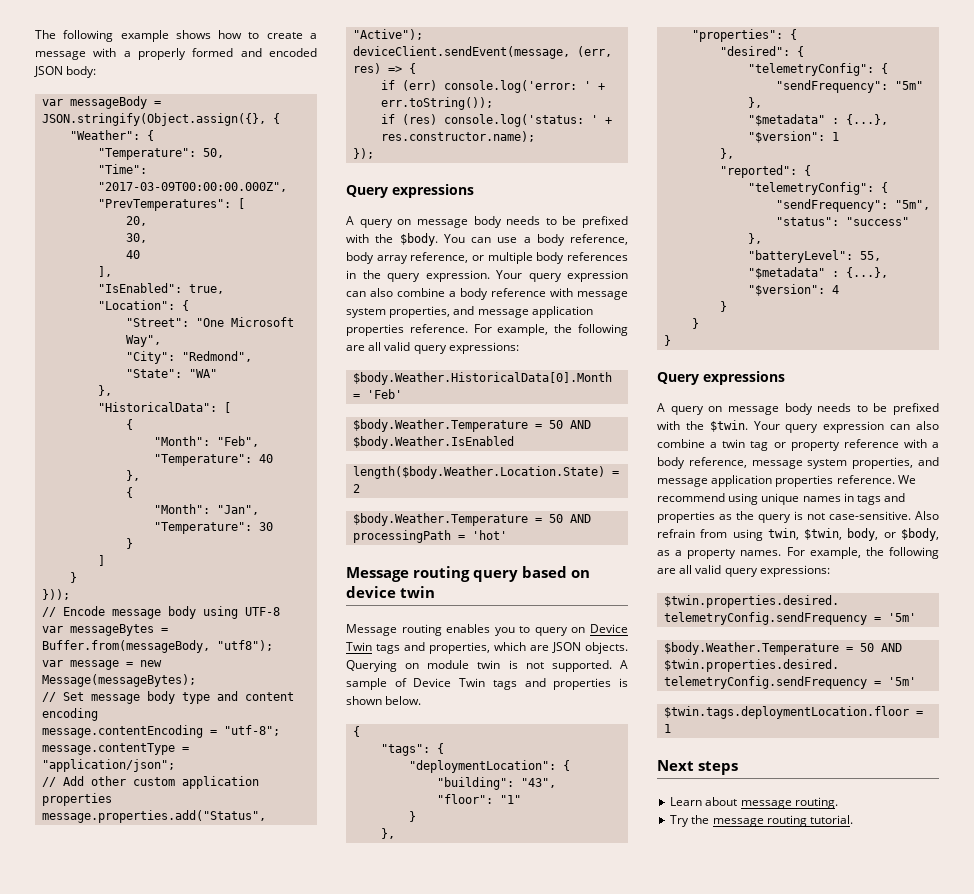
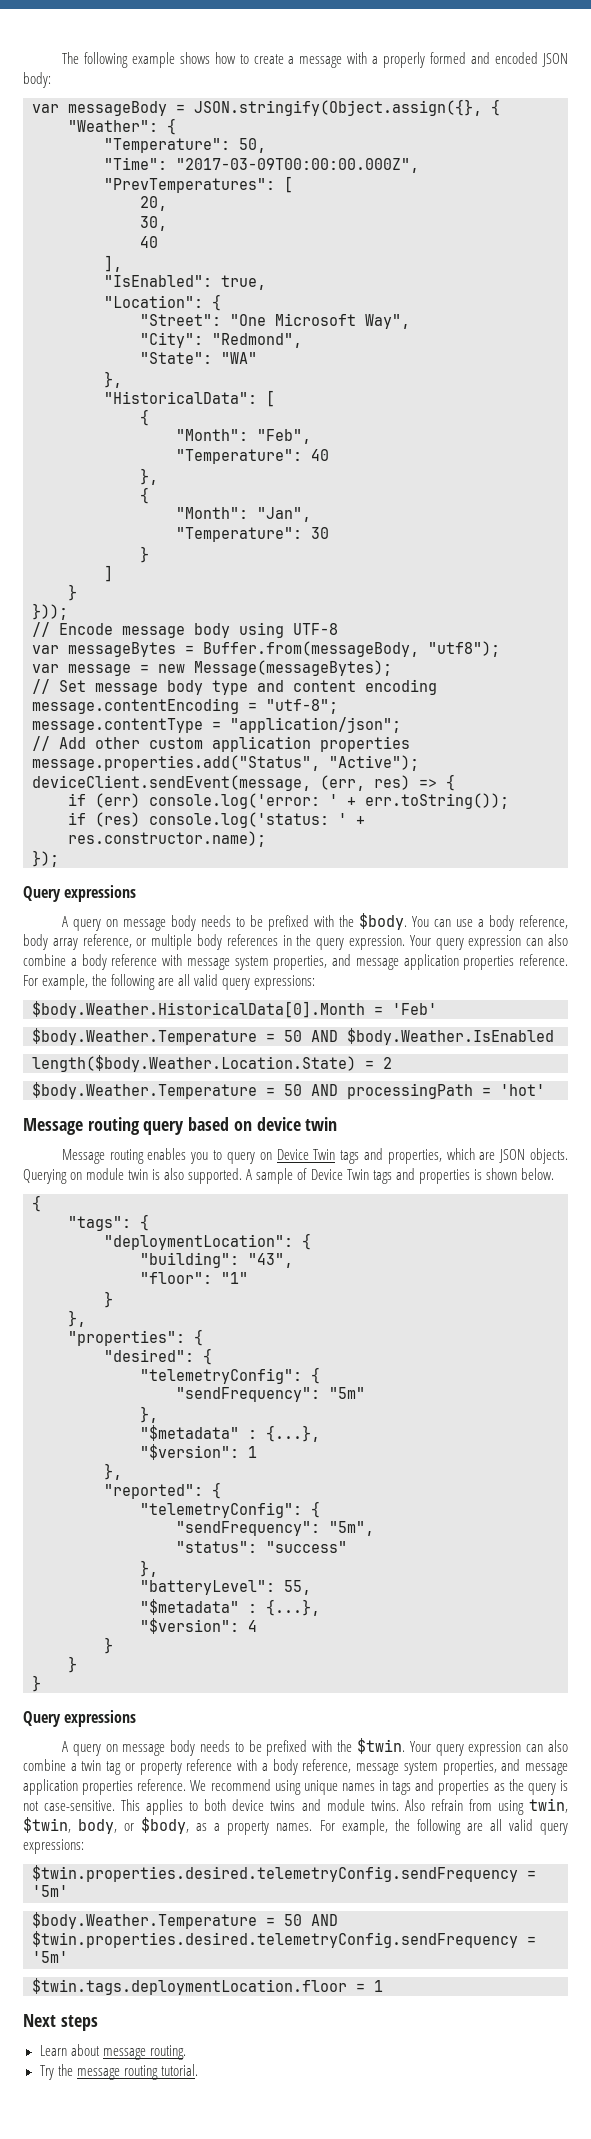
[525,662,544,669] not -> [164,1168,185,1180] also
(911, 515) none -> [121,1799,399,1815] This applies to both device twins and module twins.

